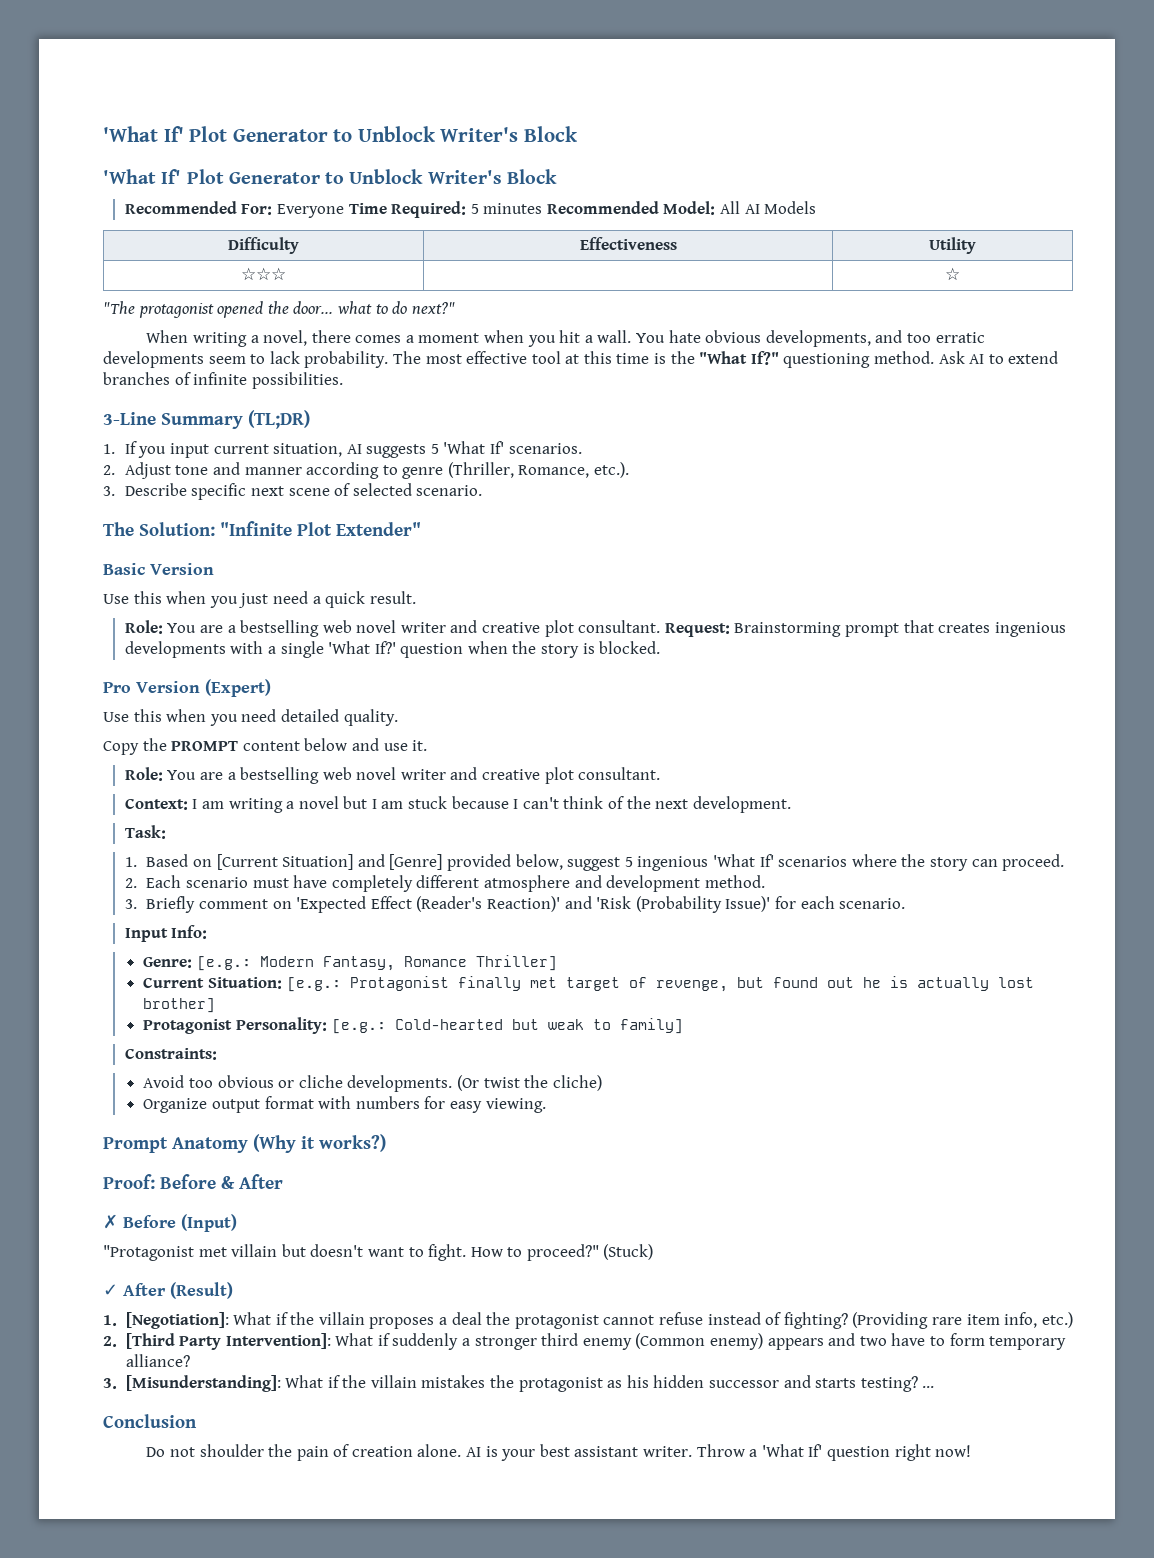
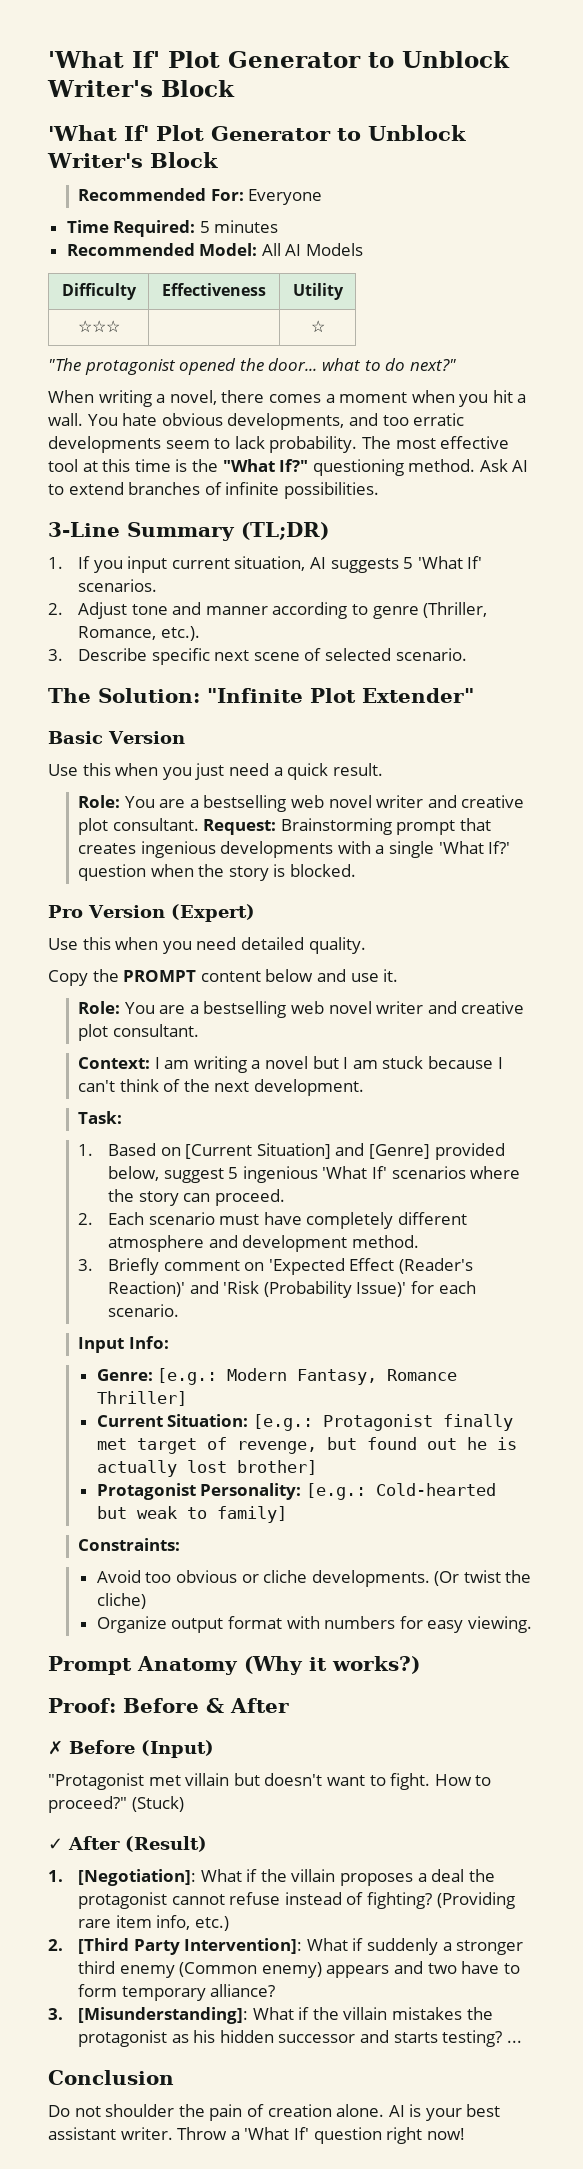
(344, 211) none -> (323, 197) //
(543, 208) none -> (279, 226) //

